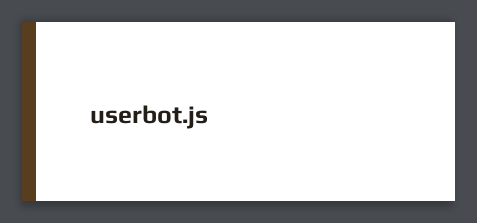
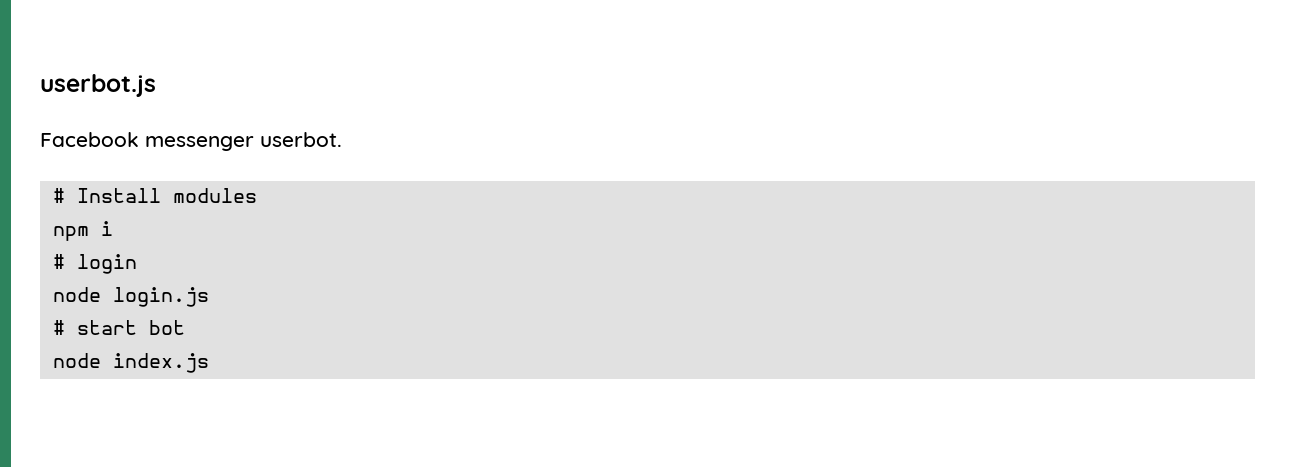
(208, 117) none -> [40,132,342,151] [52,188,257,203] [52,221,113,241] [52,254,137,274] [52,287,209,307] [52,320,185,335] [52,353,209,373] // Facebook messenger userbot. // # Install modules // npm i // # login // node login.js // # start bot // node index.js

